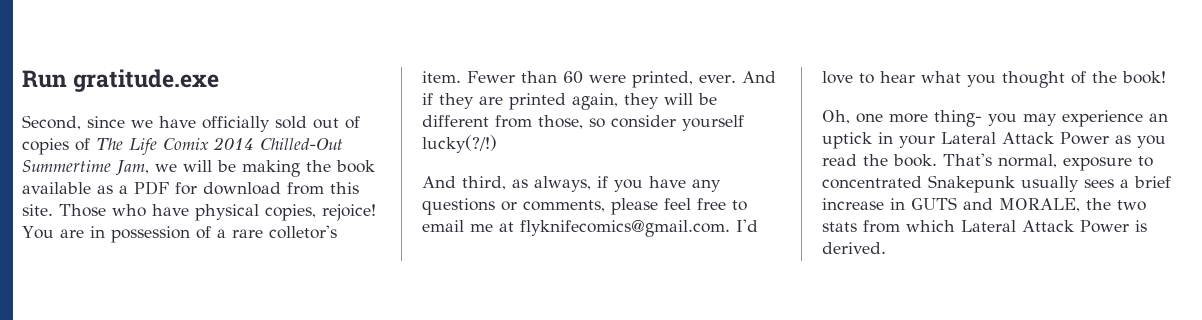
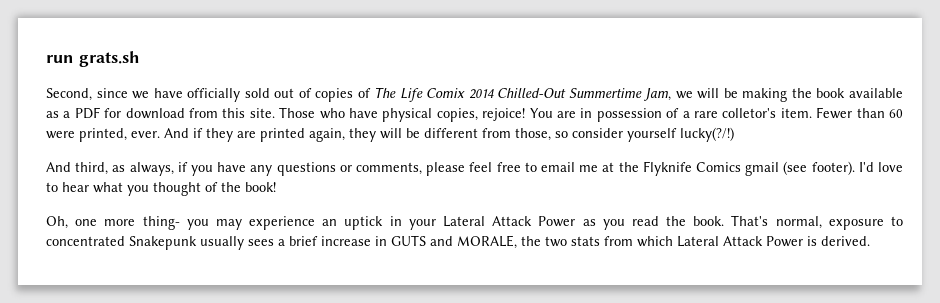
[22,69,220,92] Run gratitude.exe -> [46,51,140,67] run grats.sh
[520,220,730,237] flyknifecomics@gmail.com. -> [618,161,855,176] the Flyknife Comics gmail (see footer).

